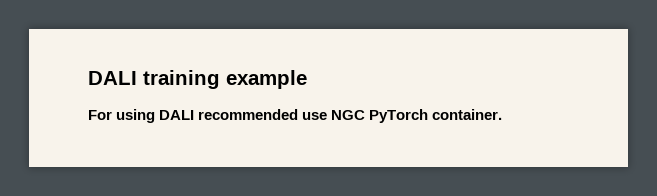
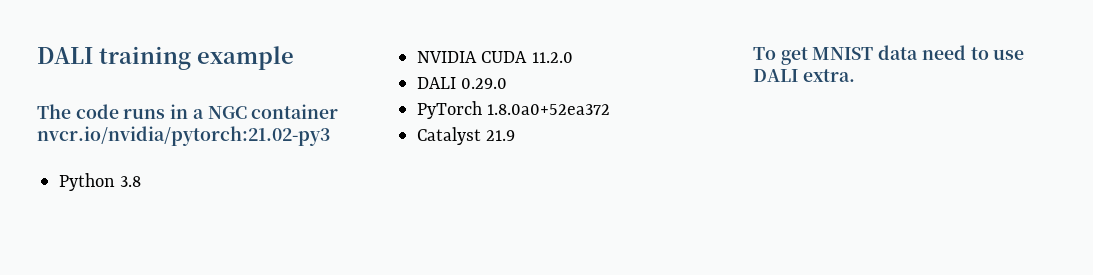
[88,109,503,123] For using DALI recommended use NGC PyTorch container. -> [37,104,339,119] [37,126,330,146] [59,173,142,191] [417,51,573,63] [417,77,508,89] [417,101,611,119] [417,127,516,145] [753,45,1025,65] [753,69,855,82] The code runs in a NGC container nvcr.io/nvidia/pytorch:21.02-py3 // Python 3.8 // NVIDIA CUDA 11.2.0 // DALI 0.29.0 // PyTorch 1.8.0a0+52ea372 // Catalyst 21.9 // To get MNIST data need to use DALI extra.

